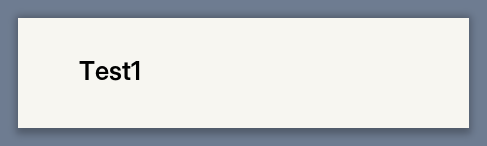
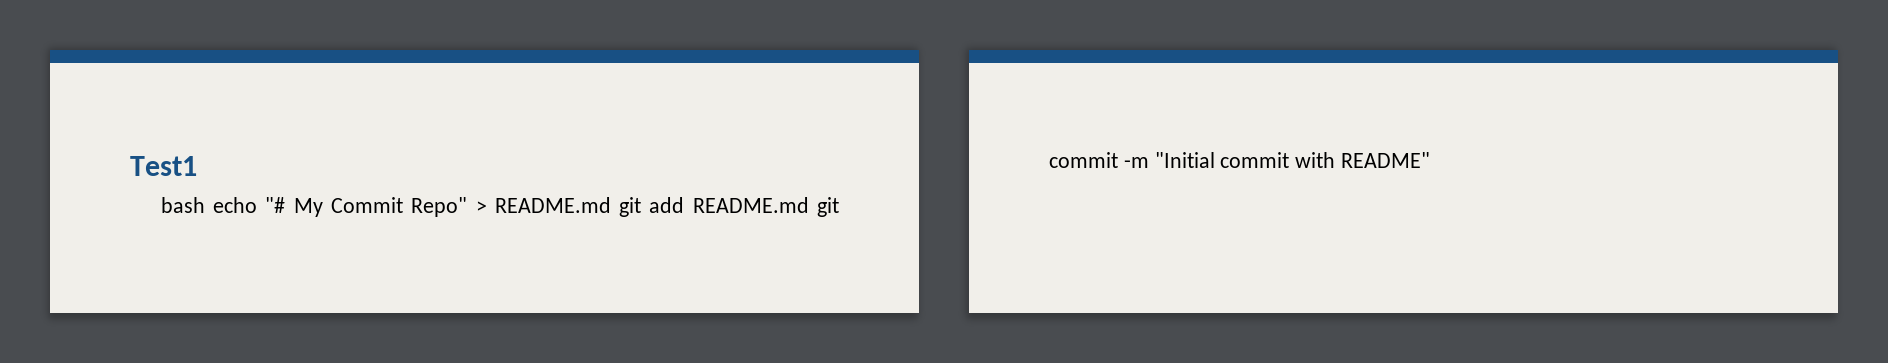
(141, 71) none -> [160,197,839,217] [1049,152,1431,168] // bash echo "# My Commit Repo" > README.md git add README.md git commit -m "Initial commit with README"

